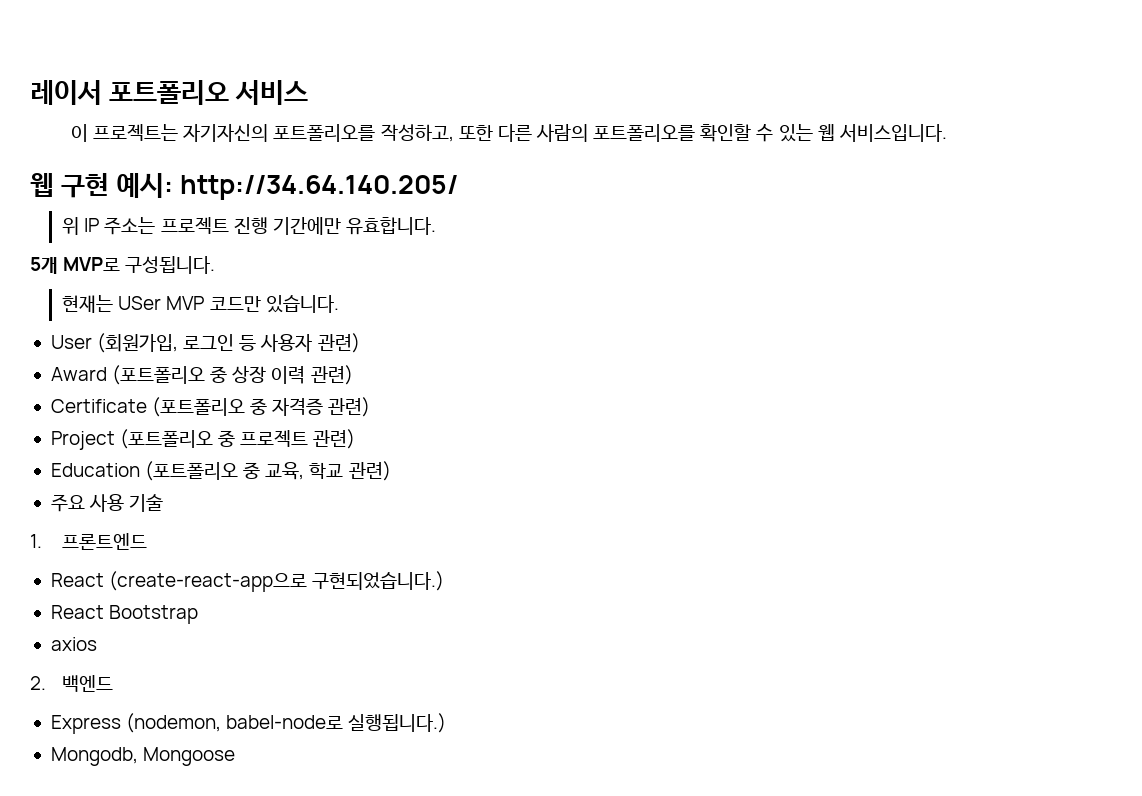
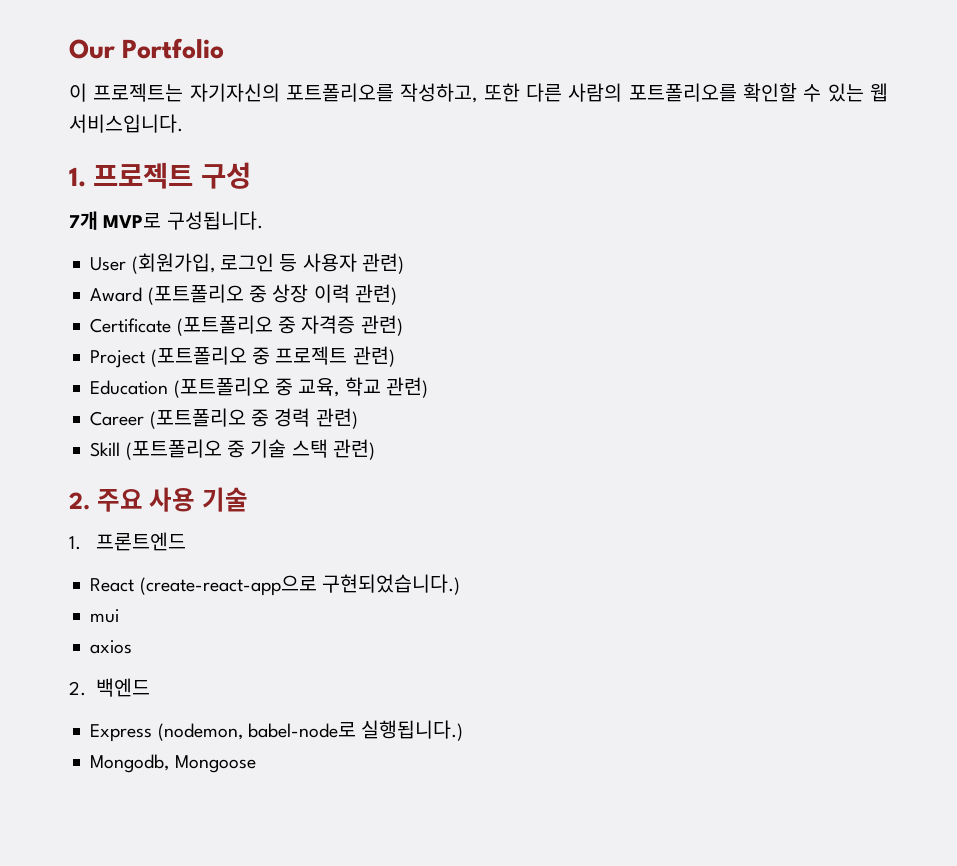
[30,80,309,105] 레이서 포트폴리오 서비스 -> [69,38,225,59] Our Portfolio
[30,173,459,200] [62,217,436,235] [30,256,216,274] [62,295,339,313] 웹 구현 예시: http://34.64.140.205/ // 위 IP 주소는 프로젝트 진행 기간에만 유효합니다. // 5개 MVP로 구성됩니다. // 현재는 USer MVP 코드만 있습니다. -> [69,162,251,189] [69,211,263,230] 1. 프로젝트 구성 // 7개 MVP로 구성됩니다.
(391, 471) none -> [90,408,358,429] [90,439,375,460] [69,492,90,510] Career (포트폴리오 중 경력 관련) // Skill (포트폴리오 중 기술 스택 관련) // 2.
[50,605,199,624] React Bootstrap -> [90,609,120,623] mui

